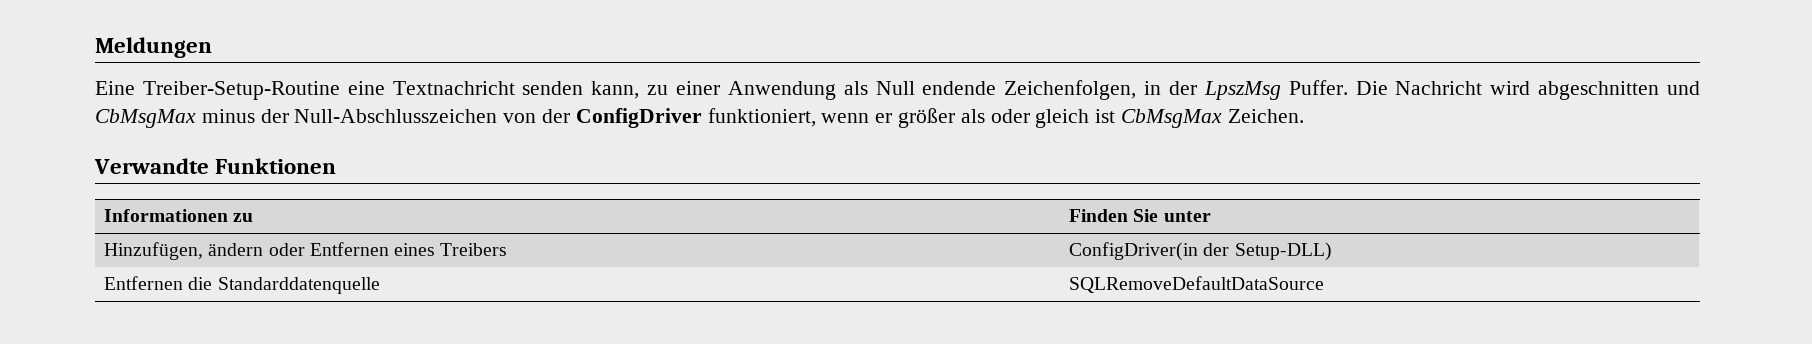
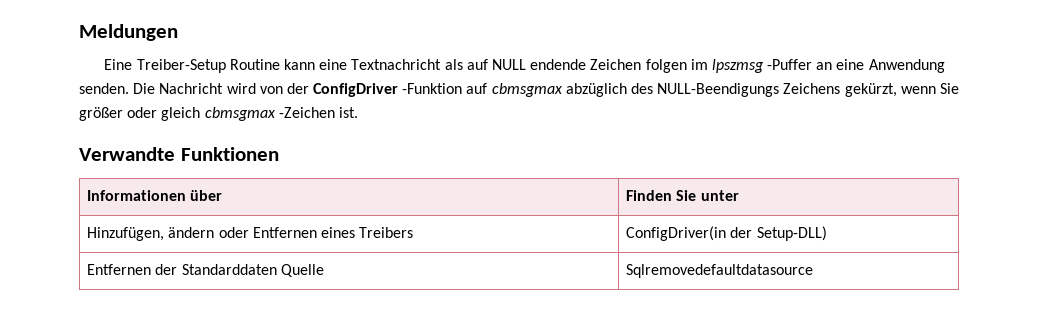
[142,80,1701,100] [95,108,1304,128] Treiber-Setup-Routine eine Textnachricht senden kann, zu einer Anwendung als Null endende Zeichenfolgen, in der LpszMsg Puffer. Die Nachricht wird abgeschnitten und CbMsgMax minus der Null-Abschlusszeichen von der ConfigDriver funktioniert, wenn er größer als oder gleich ist CbMsgMax Zeichen. -> [136,59,945,73] [79,83,959,97] [79,107,358,121] Treiber-Setup Routine kann eine Textnachricht als auf NULL endende Zeichen folgen im lpszmsg -Puffer an eine Anwendung senden. Die Nachricht wird von der ConfigDriver -Funktion auf cbmsgmax abzüglich des NULL-Beendigungs Zeichens gekürzt, wenn Sie größer oder gleich cbmsgmax -Zeichen ist.
[233,213,254,222] zu -> [190,190,223,201] über
[188,277,380,294] [1069,276,1325,293] die Standarddatenquelle | SQLRemoveDefaultDataSource -> [155,264,324,277] [626,264,814,278] der Standarddaten Quelle | Sqlremovedefaultdatasource

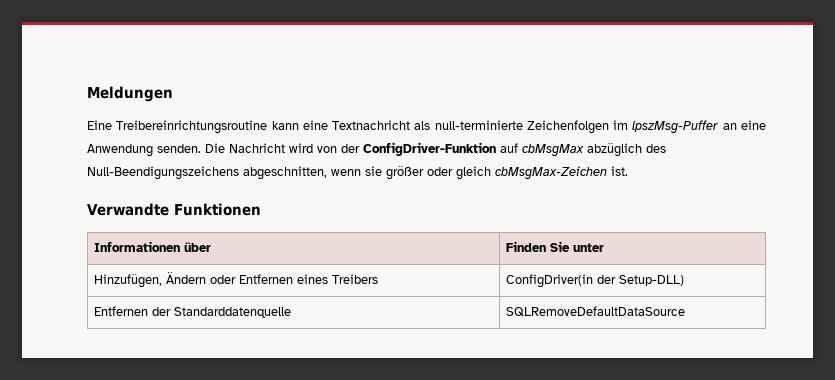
[136,59,280,73] Treiber-Setup Routine -> [116,120,268,134] Treibereinrichtungsroutine
[466,59,813,73] auf NULL endende Zeichen folgen im lpszmsg -Puffer -> [434,120,719,134] null-terminierte Zeichenfolgen im lpszMsg-Puffer
[313,83,959,97] ConfigDriver -Funktion auf cbmsgmax abzüglich des NULL-Beendigungs Zeichens gekürzt, wenn Sie -> [363,142,666,157] [87,166,382,180] ConfigDriver-Funktion auf cbMsgMax abzüglich des Null-Beendigungszeichens abgeschnitten, wenn sie
[204,107,335,121] cbmsgmax -Zeichen -> [495,166,607,180] cbMsgMax-Zeichen
[168,227,215,238] ändern -> [166,272,207,284] Ändern
[181,264,324,277] [626,264,814,278] Standarddaten Quelle | Sqlremovedefaultdatasource -> [174,307,292,318] [506,306,686,317] Standarddatenquelle | SQLRemoveDefaultDataSource

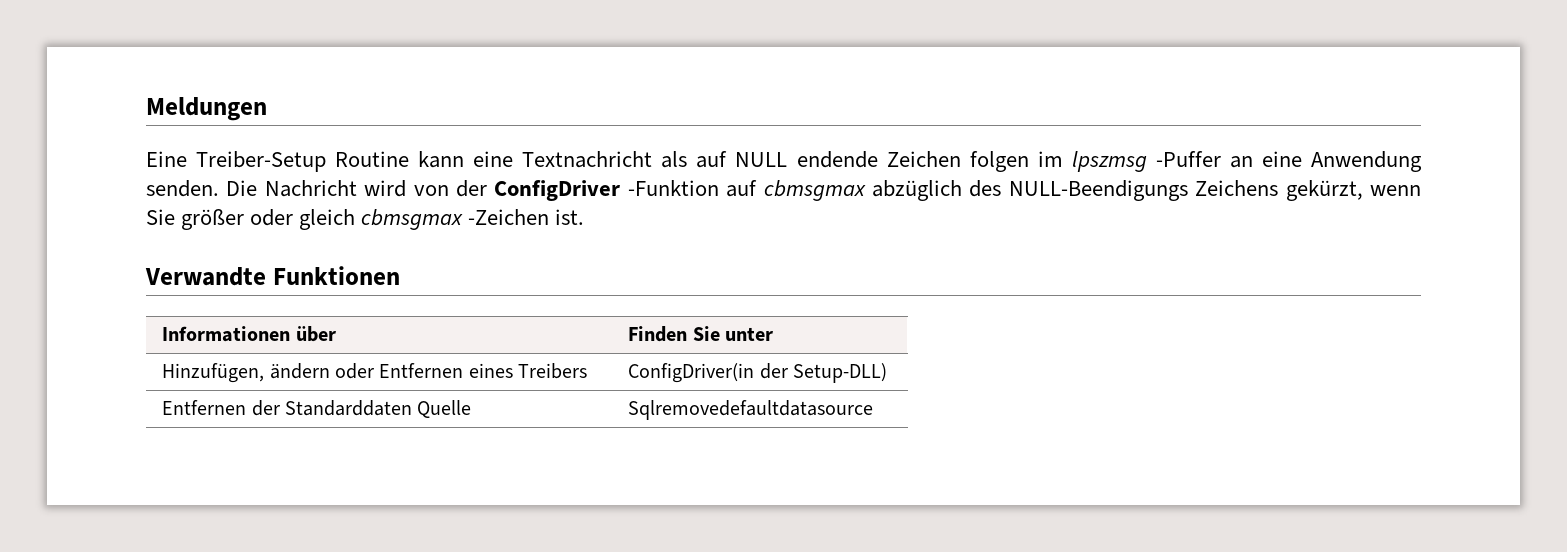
[116,120,268,134] Treibereinrichtungsroutine -> [196,151,410,172] Treiber-Setup Routine
[434,120,719,134] null-terminierte Zeichenfolgen im lpszMsg-Puffer -> [696,151,1221,172] auf NULL endende Zeichen folgen im lpszmsg -Puffer
[363,142,666,157] [87,166,382,180] ConfigDriver-Funktion auf cbMsgMax abzüglich des Null-Beendigungszeichens abgeschnitten, wenn sie -> [494,180,1421,201] [146,209,175,225] ConfigDriver -Funktion auf cbmsgmax abzüglich des NULL-Beendigungs Zeichens gekürzt, wenn Sie
[495,166,607,180] cbMsgMax-Zeichen -> [361,209,550,230] cbmsgmax -Zeichen
[166,272,207,284] Ändern -> [269,363,330,379] ändern
[174,307,292,318] [506,306,686,317] Standarddatenquelle | SQLRemoveDefaultDataSource -> [284,400,472,418] [628,400,874,420] Standarddaten Quelle | Sqlremovedefaultdatasource

